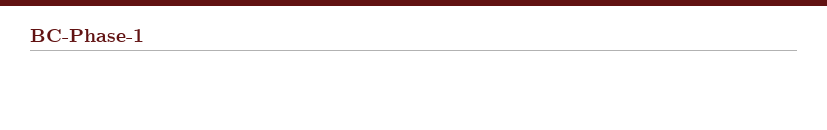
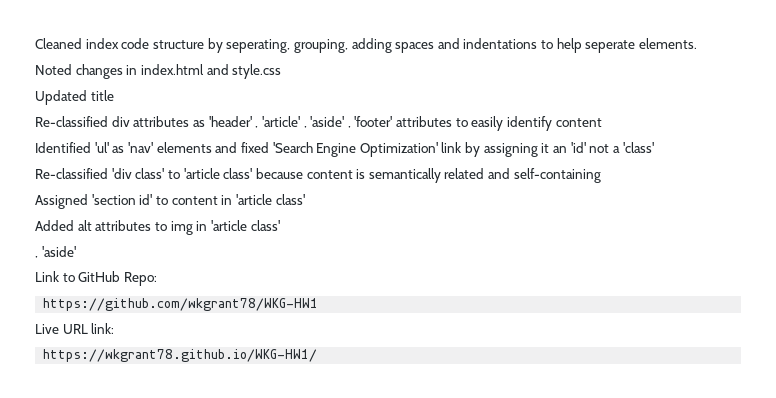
[30,29,144,42] BC-Phase-1 -> [35,38,698,53] [35,64,282,79] [35,90,114,105] [35,116,602,131] [35,142,654,157] [35,168,601,183] [35,194,305,209] [35,220,280,235] [35,246,76,258] [35,271,157,286] [43,298,319,311] [35,323,115,334] [43,349,318,362] Cleaned index code structure by seperating, grouping, adding spaces and indentations to help seperate elements. // Noted changes in index.html and style.css // Updated title // Re-classified div attributes as 'header' , 'article' , 'aside' , 'footer' attributes to easily identify content // Identified 'ul' as 'nav' elements and fixed 'Search Engine Optimization' link by assigning it an 'id' not a 'class' // Re-classified 'div class' to 'article class' because content is semantically related and self-containing // Assigned 'section id' to content in 'article class' // Added alt attributes to img in 'article class' // , 'aside' // Link to GitHub Repo: // https://github.com/wkgrant78/WKG-HW1 // Live URL link: // https://wkgrant78.github.io/WKG-HW1/

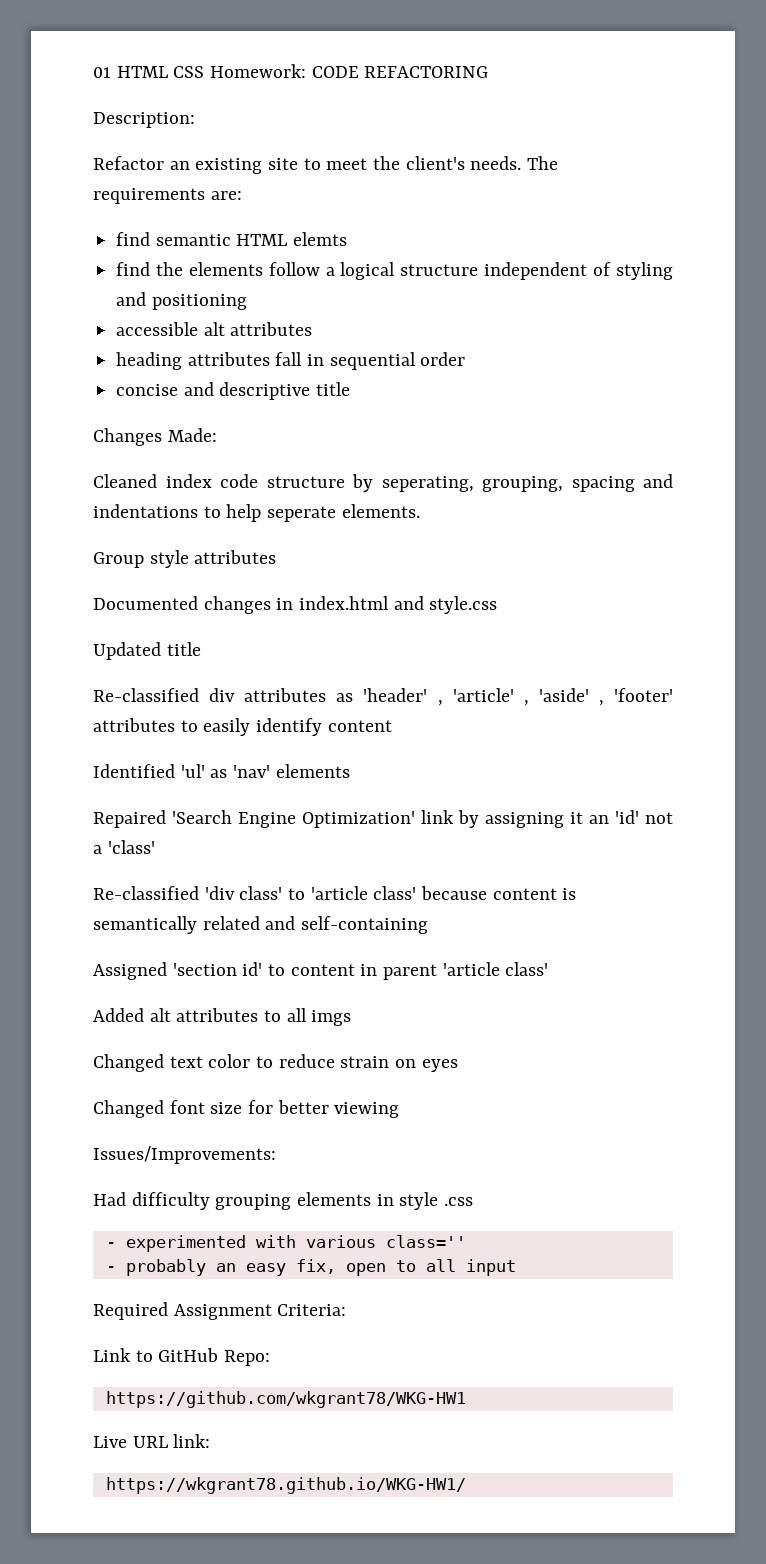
(35, 43) none -> [93,64,489,78] [93,112,195,128] [93,156,559,174] [93,188,242,204] [116,232,348,246] [116,262,673,280] [116,292,247,310] [116,322,313,336] [116,352,466,370] [116,382,351,400] [93,428,217,446] 01 HTML CSS Homework: CODE REFACTORING // Description: // Refactor an existing site to meet the client's needs. The requirements are: // find semantic HTML elemts // find the elements follow a logical structure independent of styling and positioning // accessible alt attributes // heading attributes fall in sequential order // concise and descriptive title // Changes Made: //
[351,38,435,53] adding spaces -> [571,476,635,492] spacing
[35,64,72,75] Noted -> [93,550,277,568] [93,596,198,610] Group style attributes // Documented
[215,142,269,153] and fixed -> [93,810,166,828] // Repaired
(233, 200) none -> [383,964,438,980] parent
[170,220,280,235] [35,246,76,258] img in 'article class' // , 'aside' -> [286,1008,352,1026] [93,1054,458,1072] [93,1100,400,1118] [93,1146,276,1164] [93,1192,474,1210] [105,1235,466,1252] [105,1259,516,1276] [93,1302,347,1320] all imgs // Changed text color to reduce strain on eyes // Changed font size for better viewing // Issues/Improvements: // Had difficulty grouping elements in style .css // - experimented with various class='' // - probably an easy fix, open to all input // Required Assignment Criteria:

